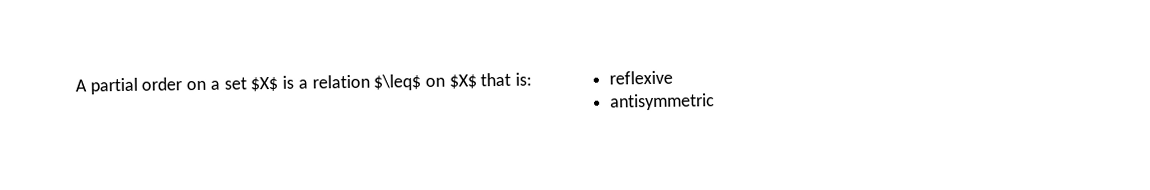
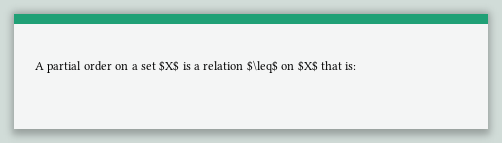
[609,70,674,85] [609,93,716,111] // reflexive // antisymmetric -> (357, 66) none

